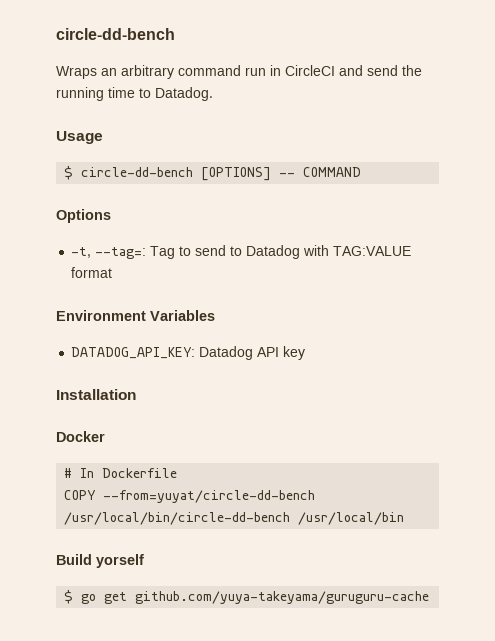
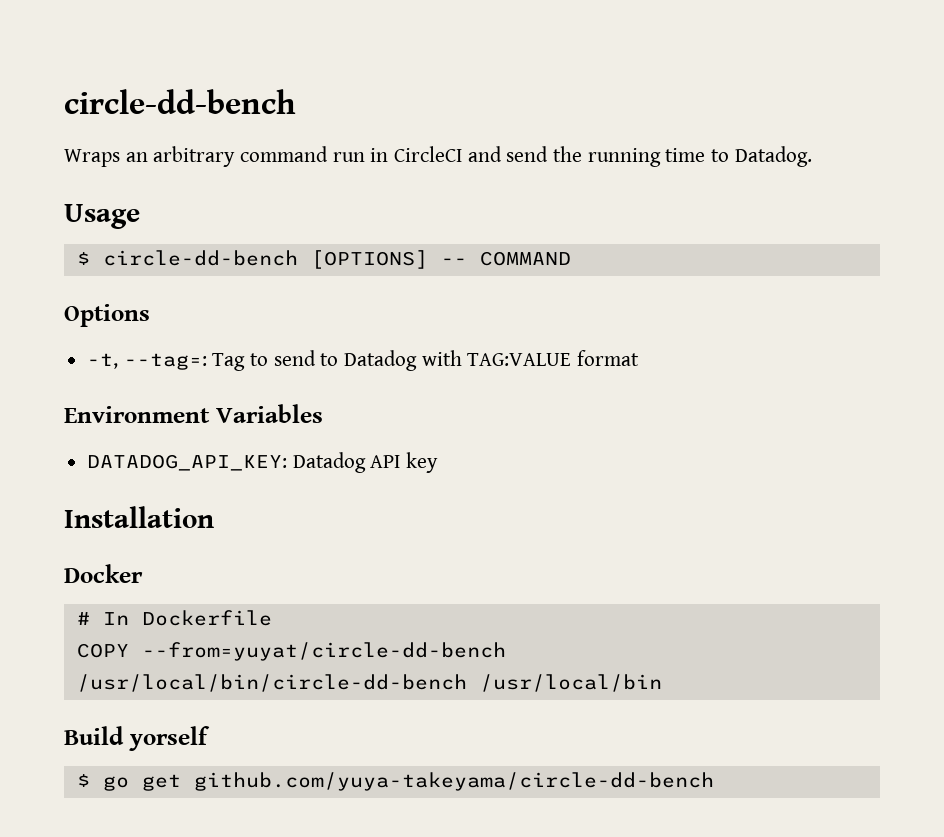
[135,591,430,604] github.com/yuya-takeyama/guruguru-cache -> [193,772,714,791] github.com/yuya-takeyama/circle-dd-bench

